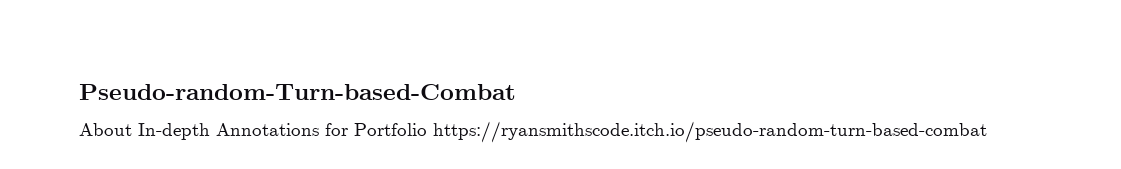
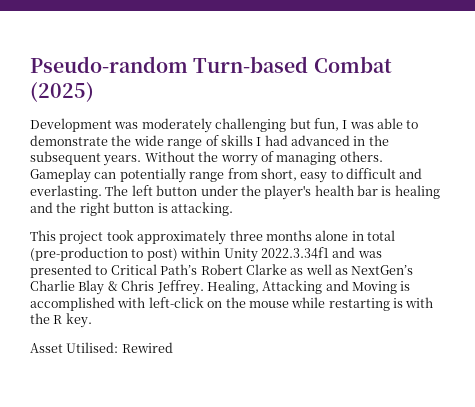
[79,84,516,100] [79,121,987,143] Pseudo-random-Turn-based-Combat // About In-depth Annotations for Portfolio https://ryansmithscode.itch.io/pseudo-random-turn-based-combat -> [30,56,392,73] [30,82,94,102] [30,118,419,133] [30,135,389,149] [30,151,383,166] [30,168,423,183] [30,185,440,200] [30,202,233,216] [30,230,395,245] [30,247,382,262] [30,264,414,278] [30,280,411,295] [30,297,434,311] [30,313,92,328] [30,342,173,353] Pseudo-random Turn-based Combat (2025) // Development was moderately challenging but fun, I was able to demonstrate the wide range of skills I had advanced in the subsequent years. Without the worry of managing others. Gameplay can potentially range from short, easy to difficult and everlasting. The left button under the player's health bar is healing and the right button is attacking. // This project took approximately three months alone in total (pre-production to post) within Unity 2022.3.34f1 and was presented to Critical Path’s Robert Clarke as well as NextGen’s Charlie Blay & Chris Jeffrey. Healing, Attacking and Moving is accomplished with left-click on the mouse while restarting is with the R key. // Asset Utilised: Rewired

